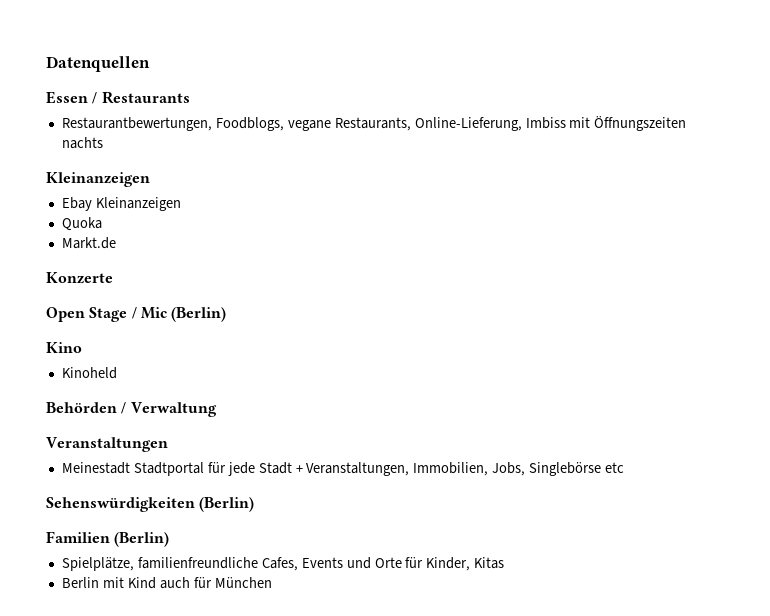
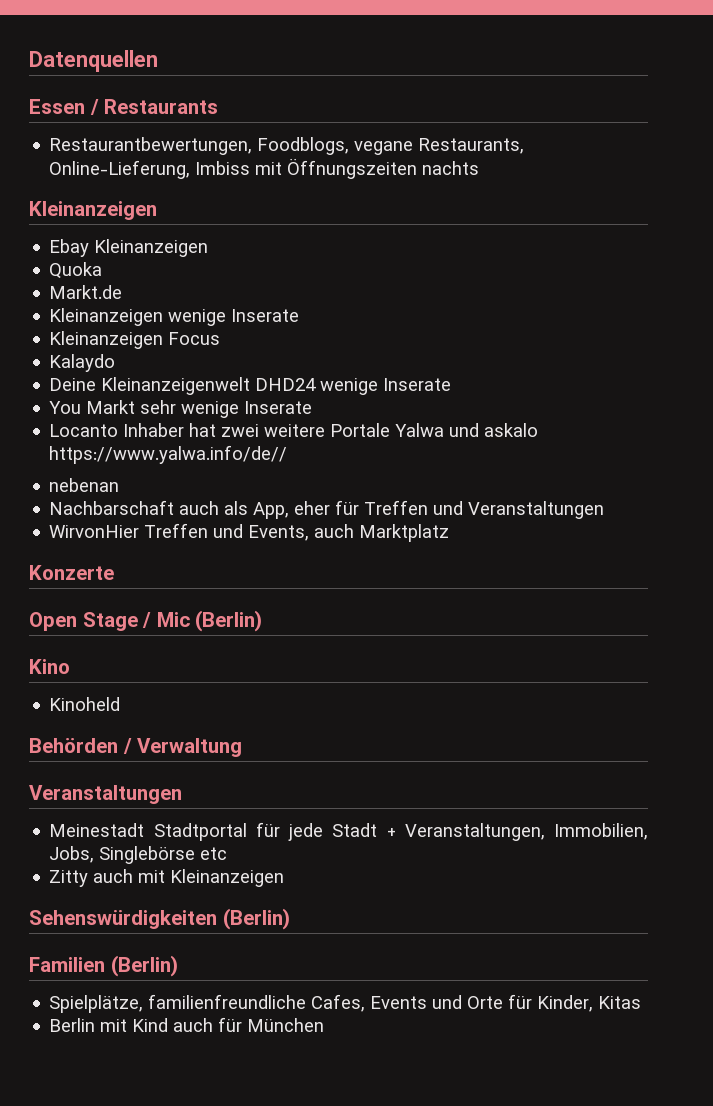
(116, 243) none -> [49,308,300,326] [49,331,221,349] [49,354,116,372] [49,377,452,395] [49,400,313,418] [49,423,539,437] [49,445,288,464] [49,478,120,492] [49,500,605,519] [49,523,450,542] // Kleinanzeigen wenige Inserate // Kleinanzeigen Focus // Kalaydo // Deine Kleinanzeigenwelt DHD24 wenige Inserate // You Markt sehr wenige Inserate // Locanto Inhaber hat zwei weitere Portale Yalwa und askalo https://www.yalwa.info/de// // nebenan // Nachbarschaft auch als App, eher für Treffen und Veranstaltungen // WirvonHier Treffen und Events, auch Marktplatz
(625, 467) none -> [49,869,285,887] // Zitty auch mit Kleinanzeigen

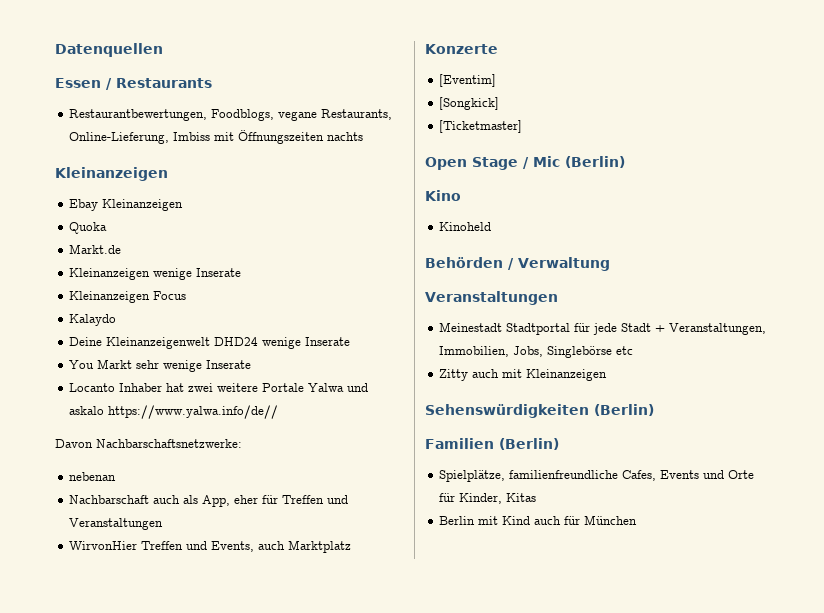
(288, 454) none -> [55,439,242,448] // Davon Nachbarschaftsnetzwerke:
(114, 572) none -> [439,74,497,87] [439,97,500,110] [439,120,523,133] // [Eventim] // [Songkick] // [Ticketmaster]

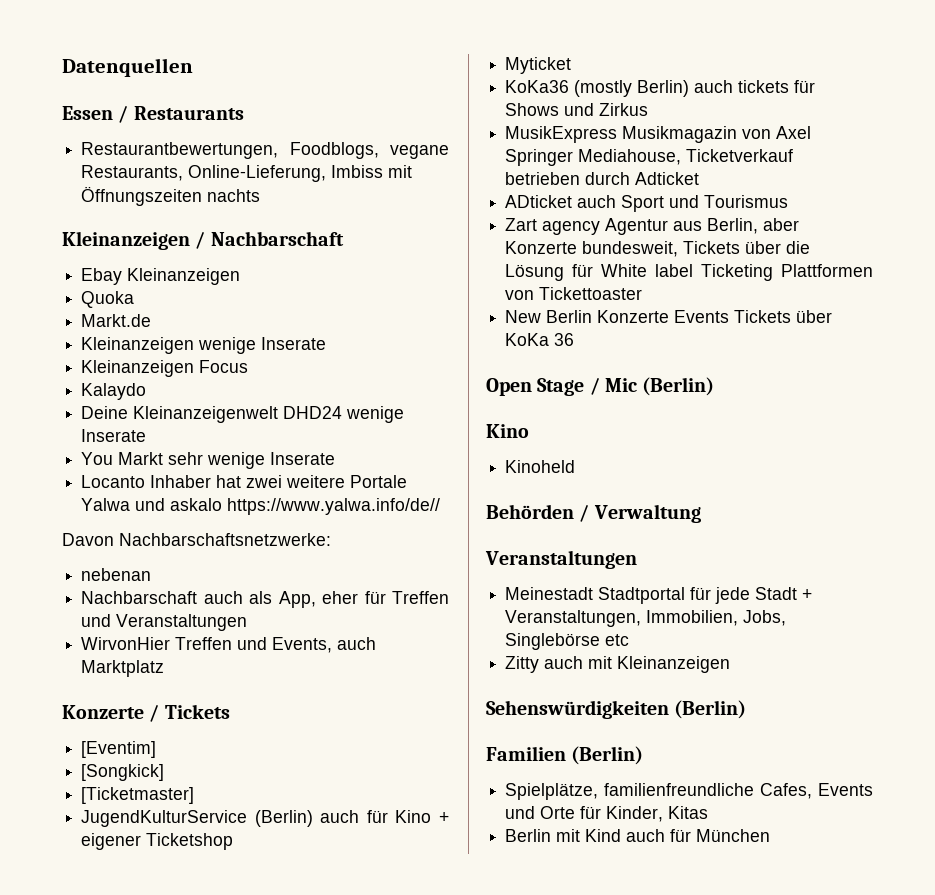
(168, 174) none -> [195,231,344,249] / Nachbarschaft
(498, 49) none -> [149,704,230,722] / Tickets
(523, 126) none -> [81,810,450,827] [81,833,234,850] [505,57,572,74] [505,80,816,97] [505,103,649,116] [505,126,812,143] [505,149,794,166] [505,172,700,185] [505,195,789,212] [505,218,800,235] [505,241,811,257] [505,264,873,281] [505,287,643,300] [505,310,833,323] [505,333,575,346] // JugendKulturService (Berlin) auch für Kino + eigener Ticketshop // Myticket // KoKa36 (mostly Berlin) auch tickets für Shows und Zirkus // MusikExpress Musikmagazin von Axel Springer Mediahouse, Ticketverkauf betrieben durch Adticket // ADticket auch Sport und Tourismus // Zart agency Agentur aus Berlin, aber Konzerte bundesweit, Tickets über die Lösung für White label Ticketing Plattformen von Tickettoaster // New Berlin Konzerte Events Tickets über KoKa 36

